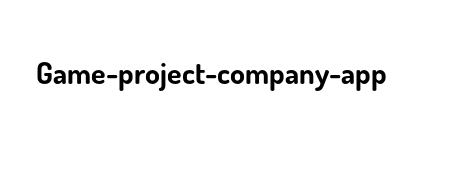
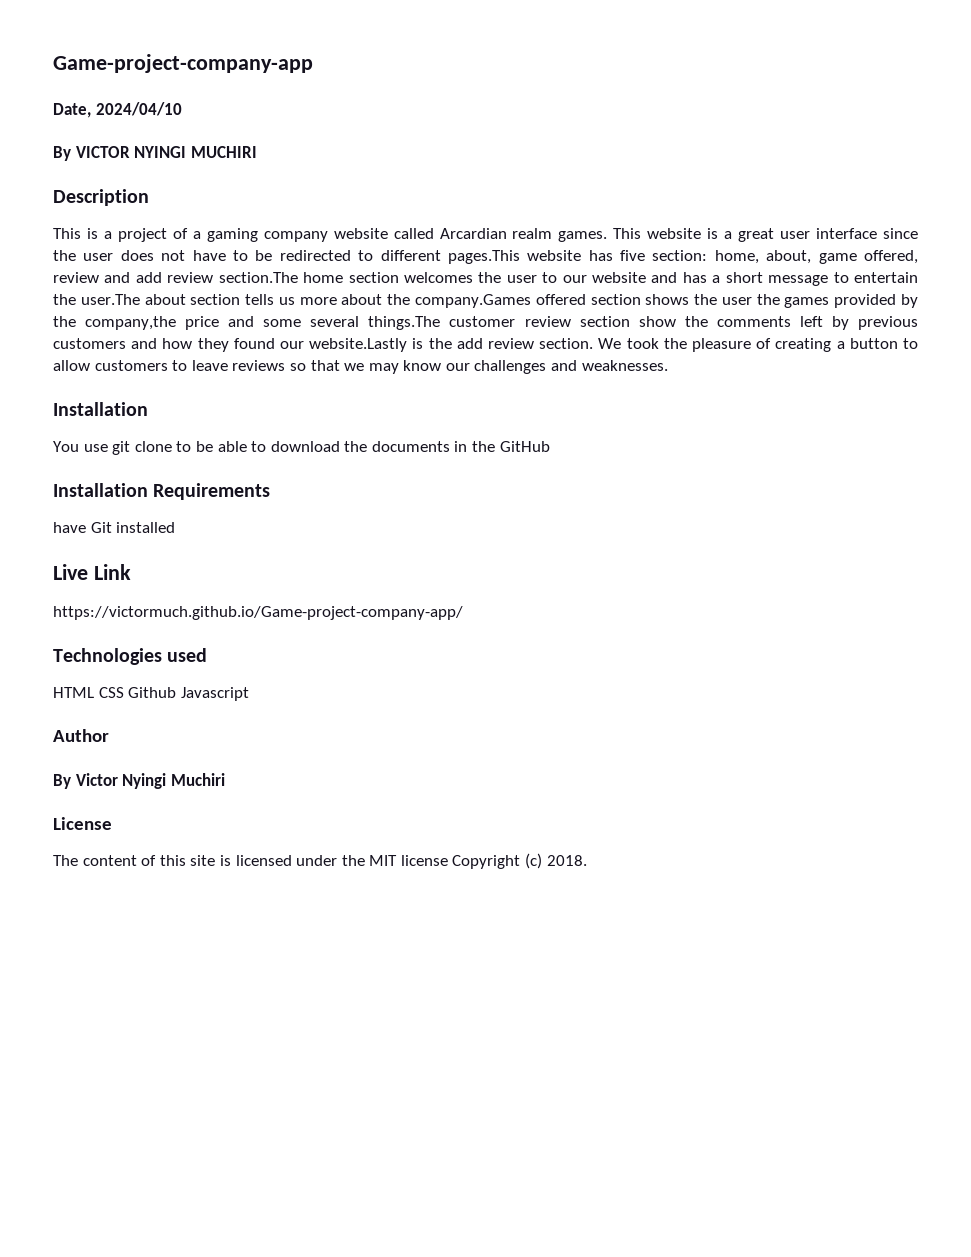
(387, 76) none -> [53,102,182,118] [53,146,257,161] [53,189,149,206] [53,228,919,242] [53,250,919,264] [53,272,919,286] [53,294,919,308] [53,316,919,330] [53,338,919,352] [53,360,668,374] [53,402,148,416] [53,441,550,455] [53,483,271,500] [53,522,176,533] [53,564,131,580] [53,606,463,620] [53,648,208,665] [53,687,249,701] [53,729,109,742] [53,773,225,789] [53,817,112,830] [53,853,587,869] // Date, 2024/04/10 // By VICTOR NYINGI MUCHIRI // Description // This is a project of a gaming company website called Arcardian realm games. This website is a great user interface since the user does not have to be redirected to different pages.This website has five section: home, about, game offered, review and add review section.The home section welcomes the user to our website and has a short message to entertain the user.The about section tells us more about the company.Games offered section shows the user the games provided by the company,the price and some several things.The customer review section show the comments left by previous customers and how they found our website.Lastly is the add review section. We took the pleasure of creating a button to allow customers to leave reviews so that we may know our challenges and weaknesses. // Installation // You use git clone to be able to download the documents in the GitHub // Installation Requirements // have Git installed // Live Link // https://victormuch.github.io/Game-project-company-app/ // Technologies used // HTML CSS Github Javascript // Author // By Victor Nyingi Muchiri // License // The content of this site is licensed under the MIT license Copyright (c) 2018.

